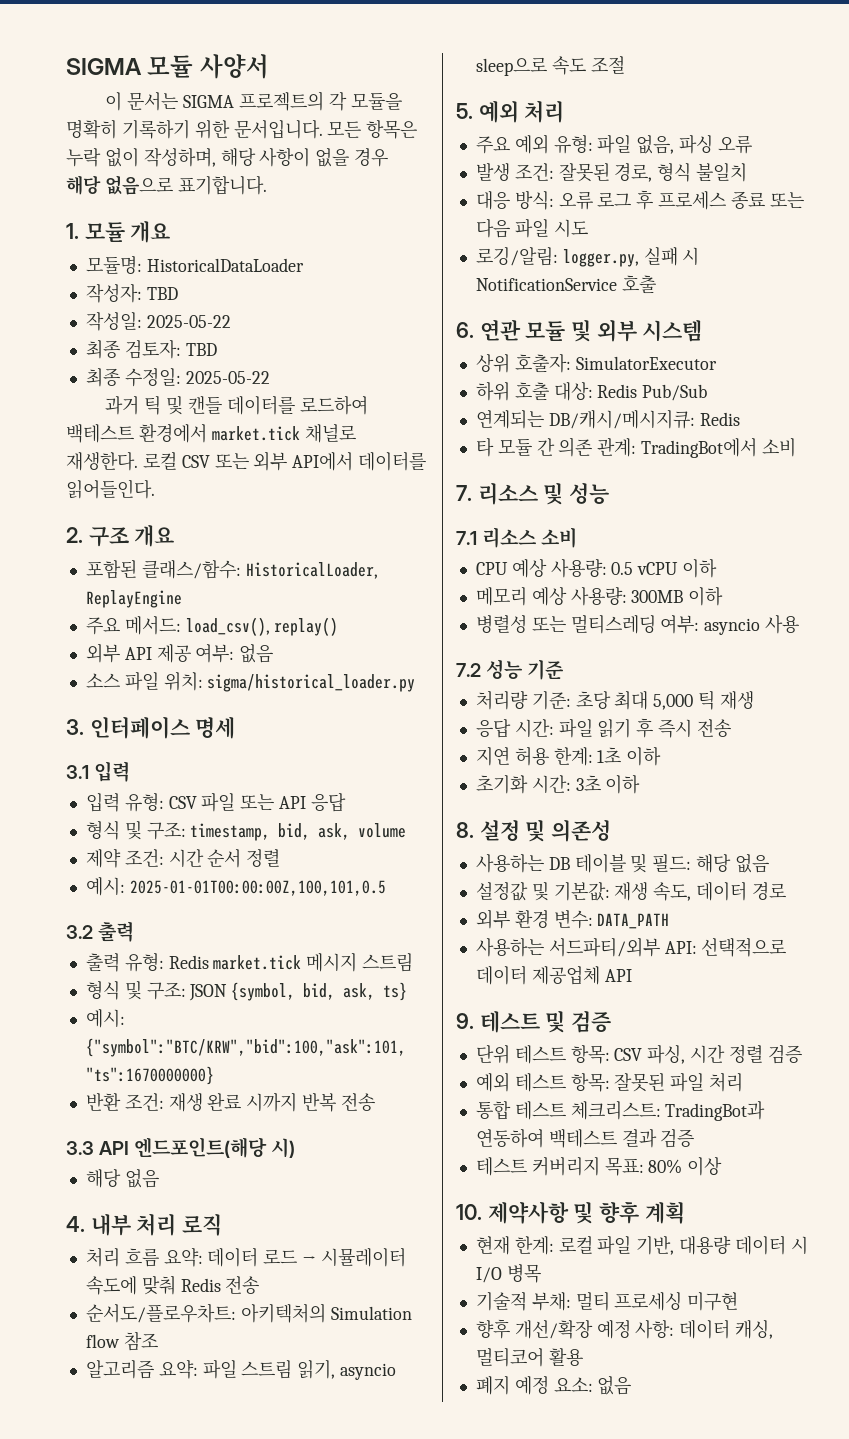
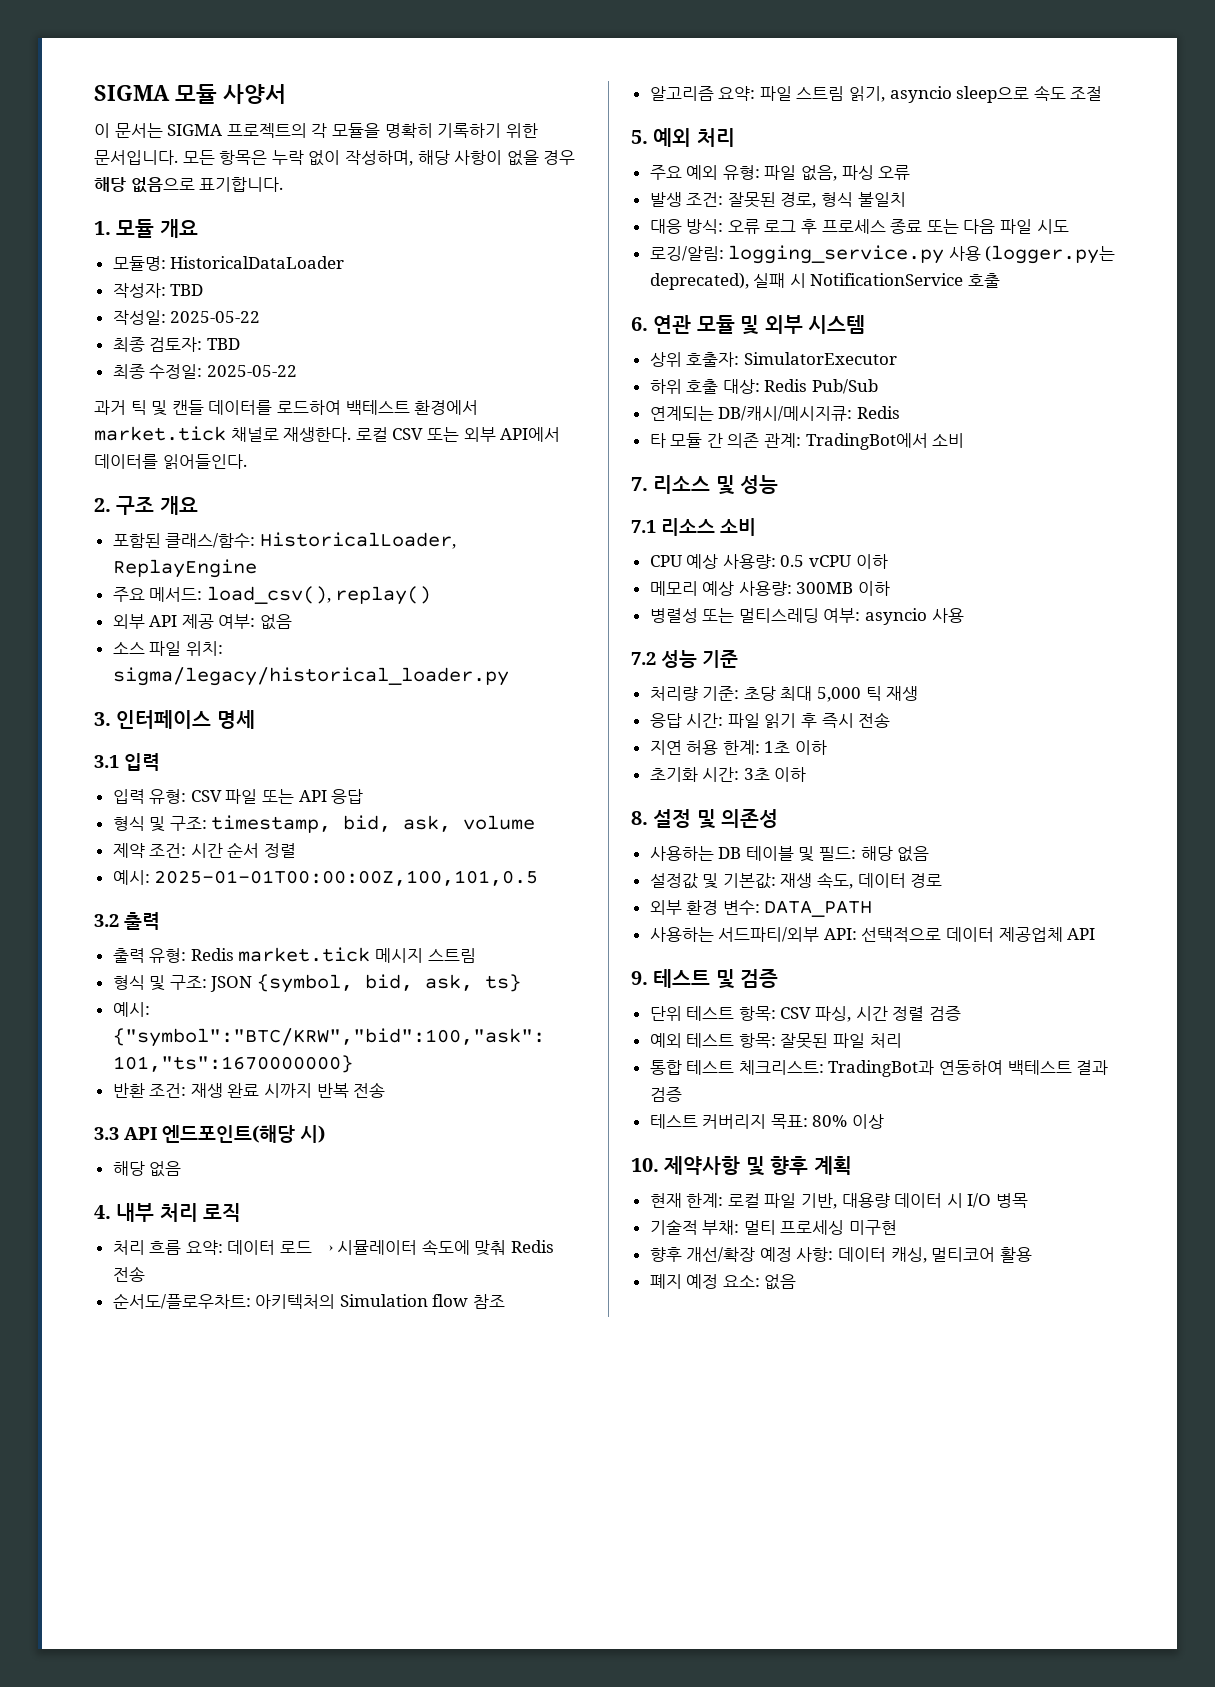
[207,674,416,692] sigma/historical_loader.py -> [112,667,509,686] sigma/legacy/historical_loader.py
[562,249,639,267] logger.py, -> [728,245,1116,264] [649,273,749,290] logging_service.py 사용 (logger.py는 deprecated),

